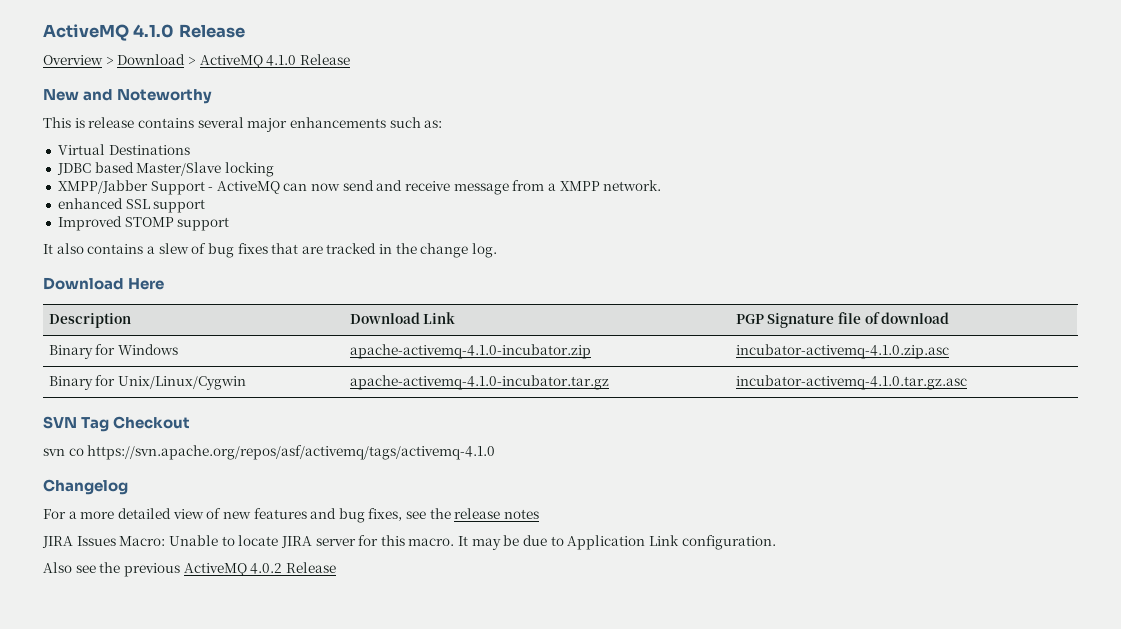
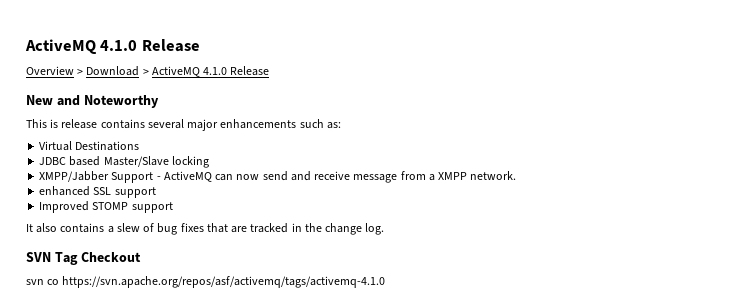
[43,277,165,290] [48,313,131,328] [349,312,456,324] [735,312,950,328] [48,344,178,359] [349,344,591,359] [735,344,949,359] [48,375,246,390] [349,375,609,390] [735,375,967,390] // Download Here // Description | Download Link | PGP Signature file of download // Binary for Windows | apache-activemq-4.1.0-incubator.zip | incubator-activemq-4.1.0.zip.asc // Binary for Unix/Linux/Cygwin | apache-activemq-4.1.0-incubator.tar.gz | incubator-activemq-4.1.0.tar.gz.asc -> (385, 229) none
[43,479,128,495] [43,508,540,523] [42,535,776,550] [43,562,336,577] // Changelog // For a more detailed view of new features and bug fixes, see the release notes // JIRA Issues Macro: Unable to locate JIRA server for this macro. It may be due to Application Link configuration. // Also see the previous ActiveMQ 4.0.2 Release -> (386, 282) none

